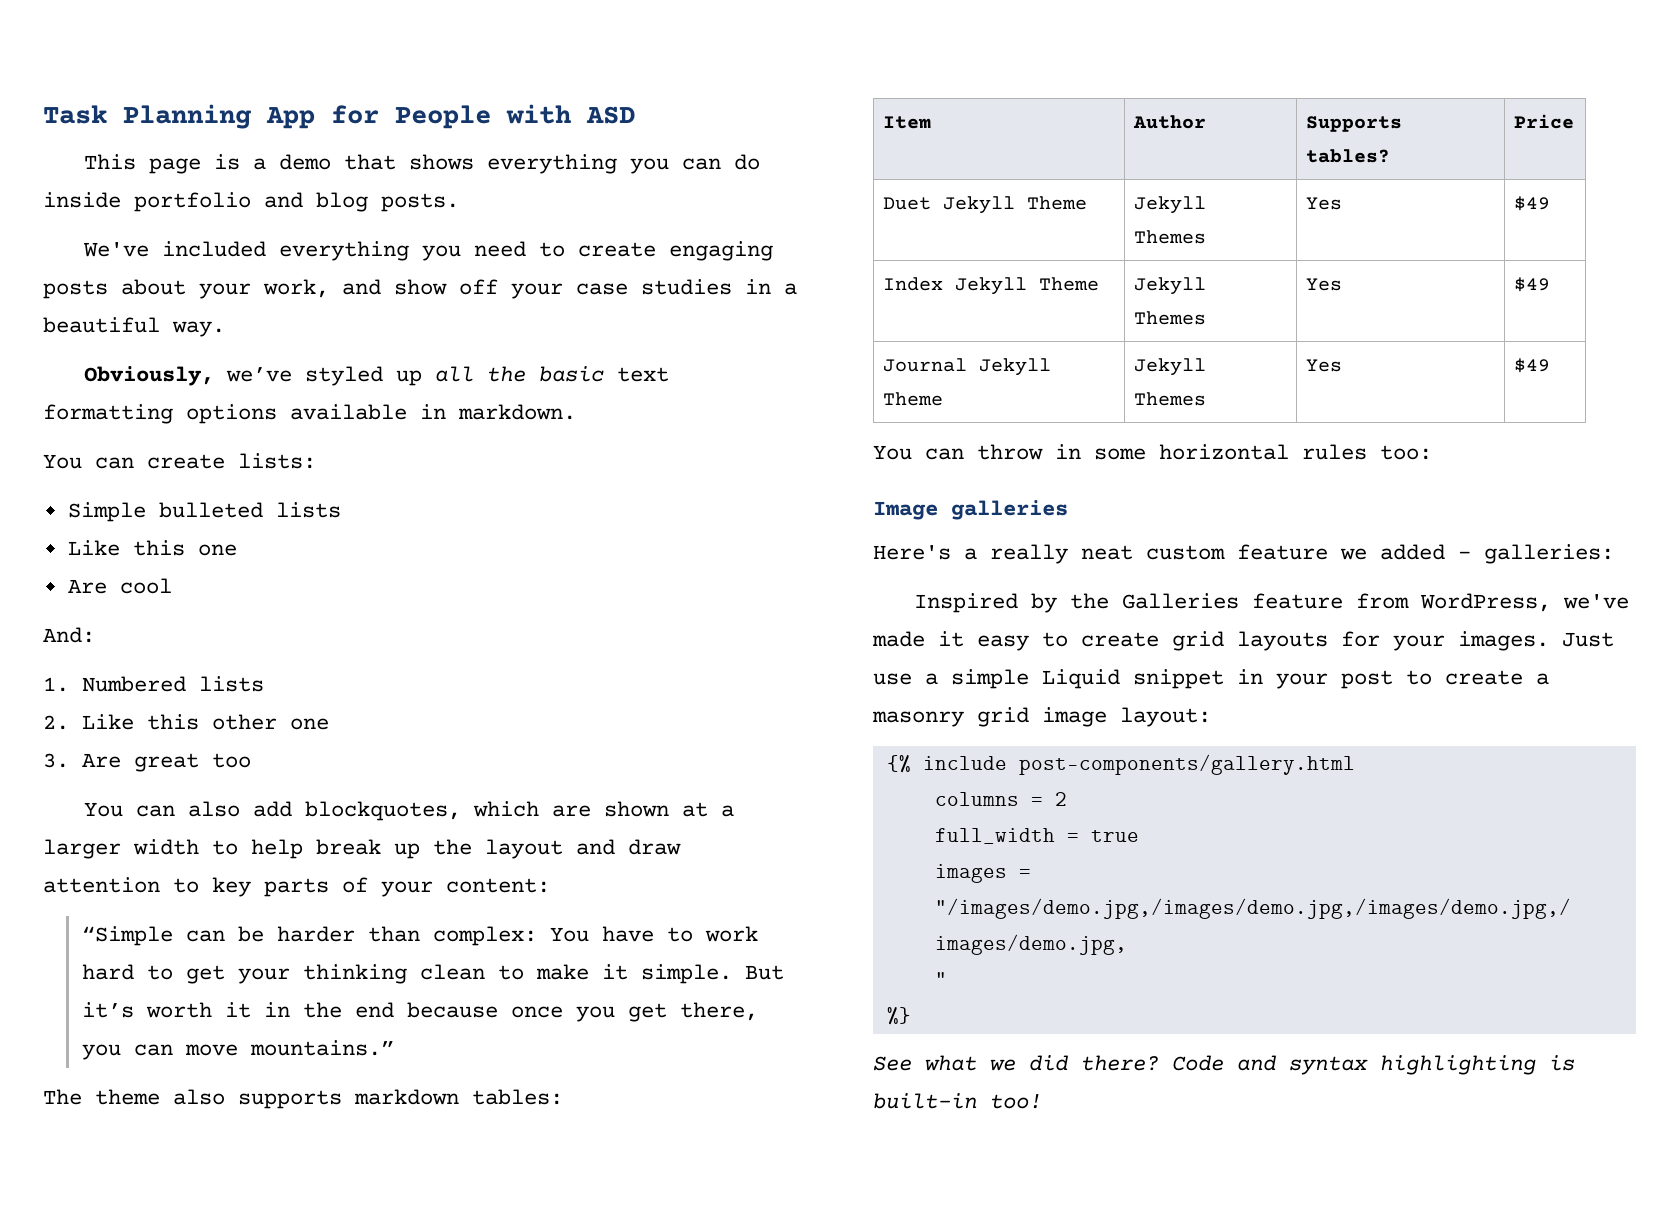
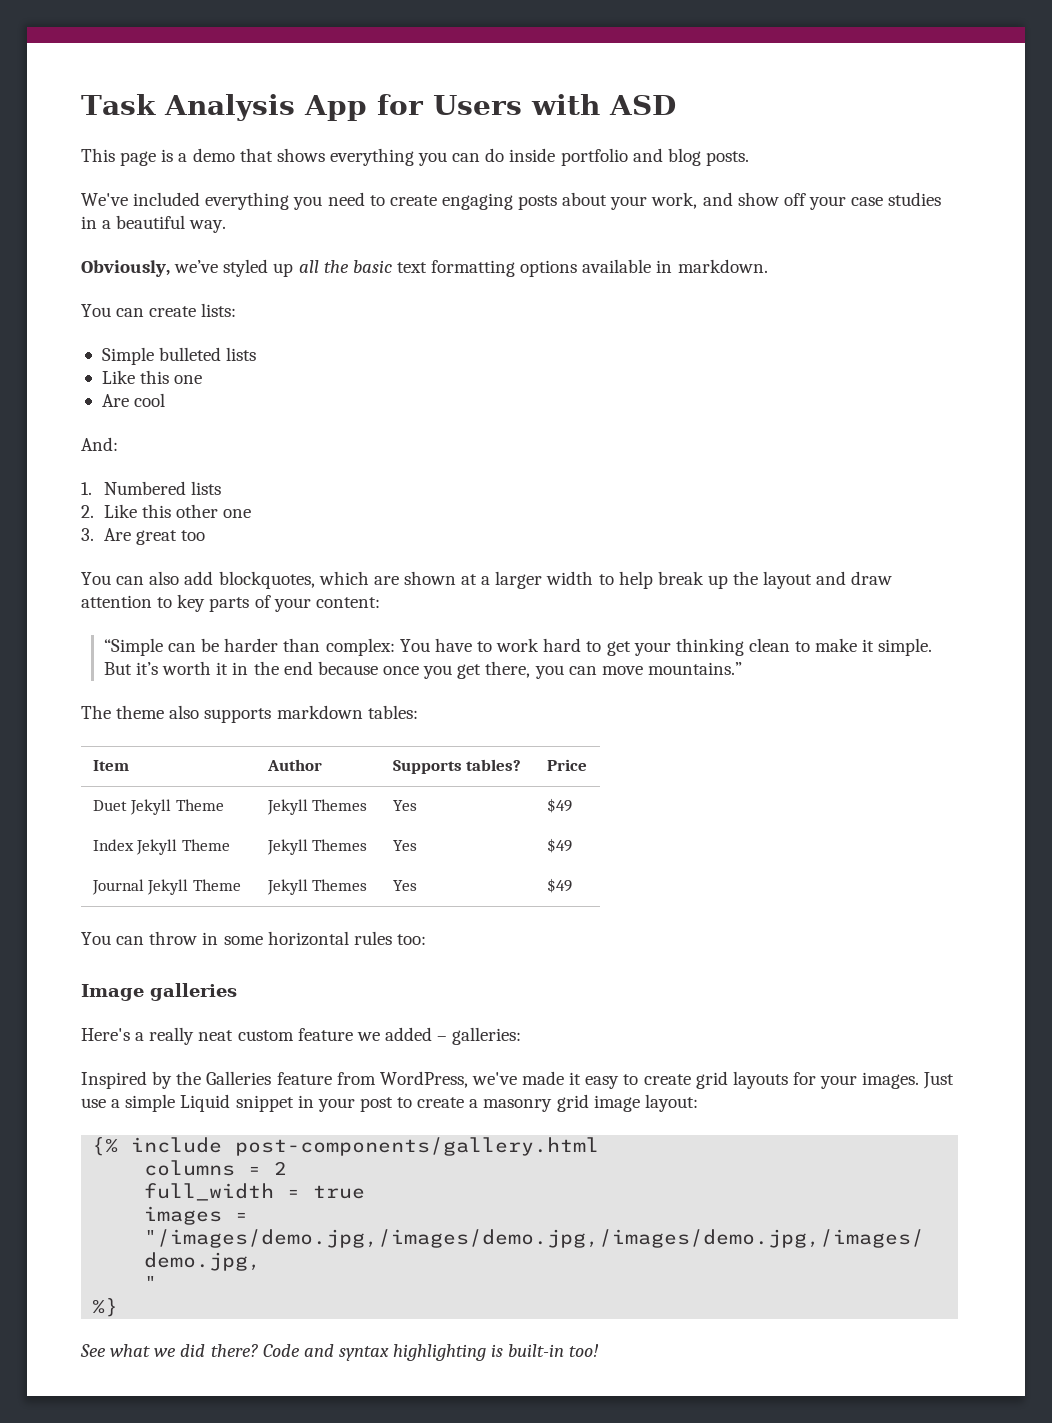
[123,104,251,129] Planning -> [163,94,295,121] Analysis
[395,105,491,129] People -> [432,95,522,115] Users

